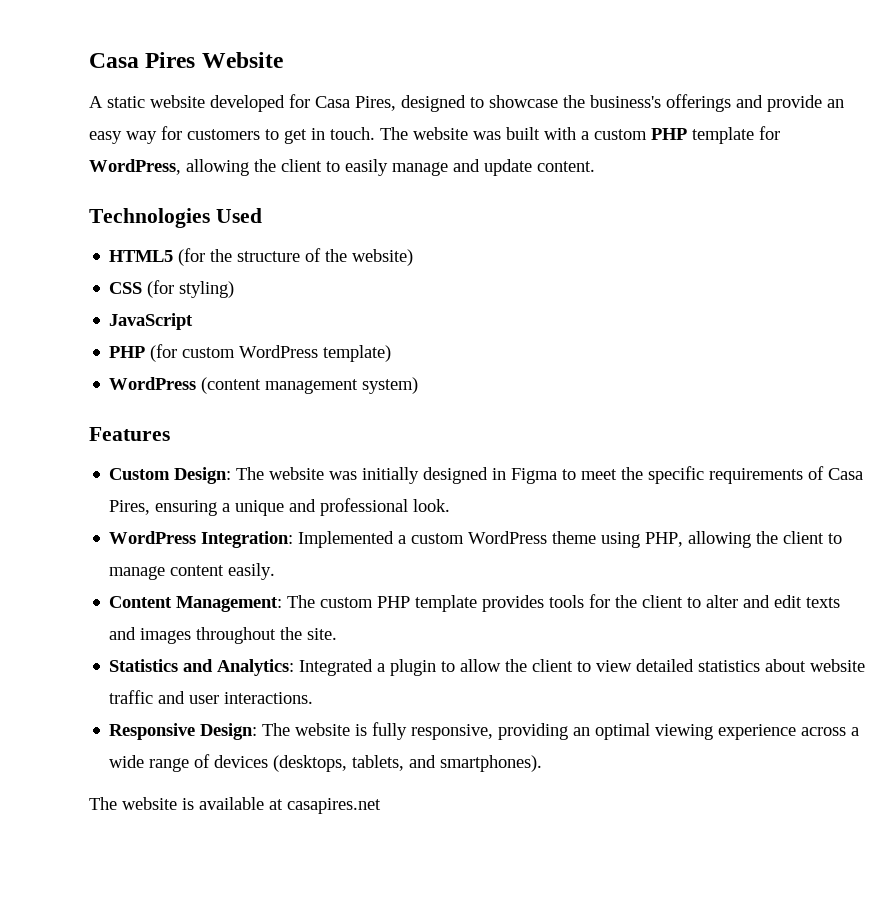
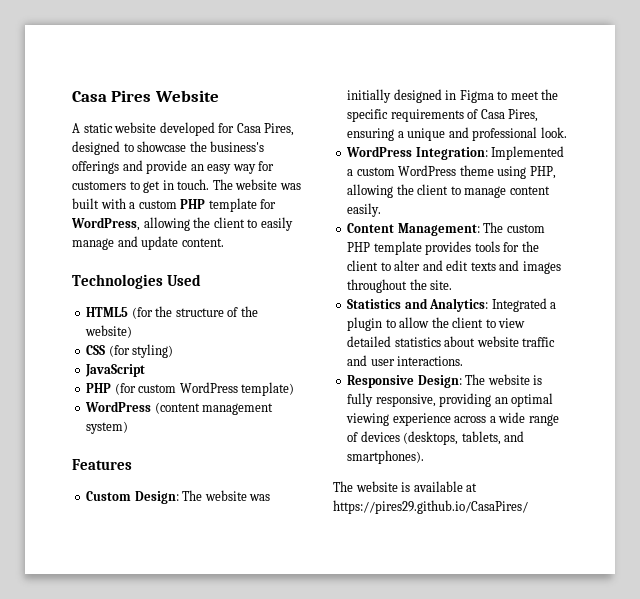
[287,798,381,814] casapires.net -> [333,500,528,514] https://pires29.github.io/CasaPires/

